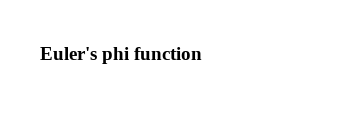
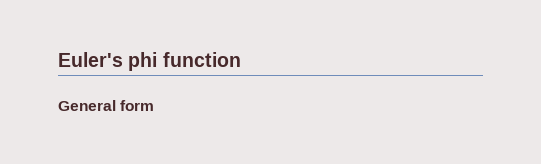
(203, 53) none -> [58,100,155,111] // General form

